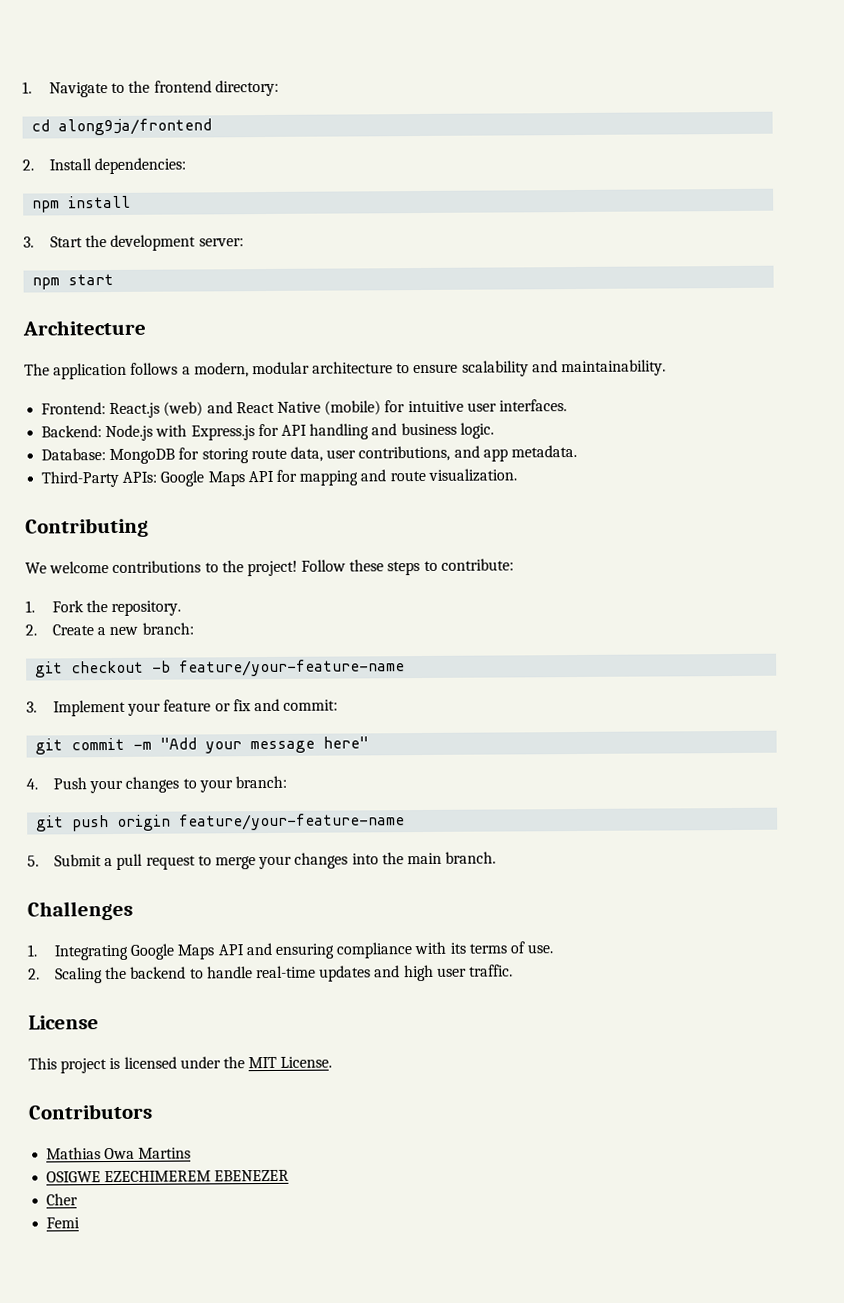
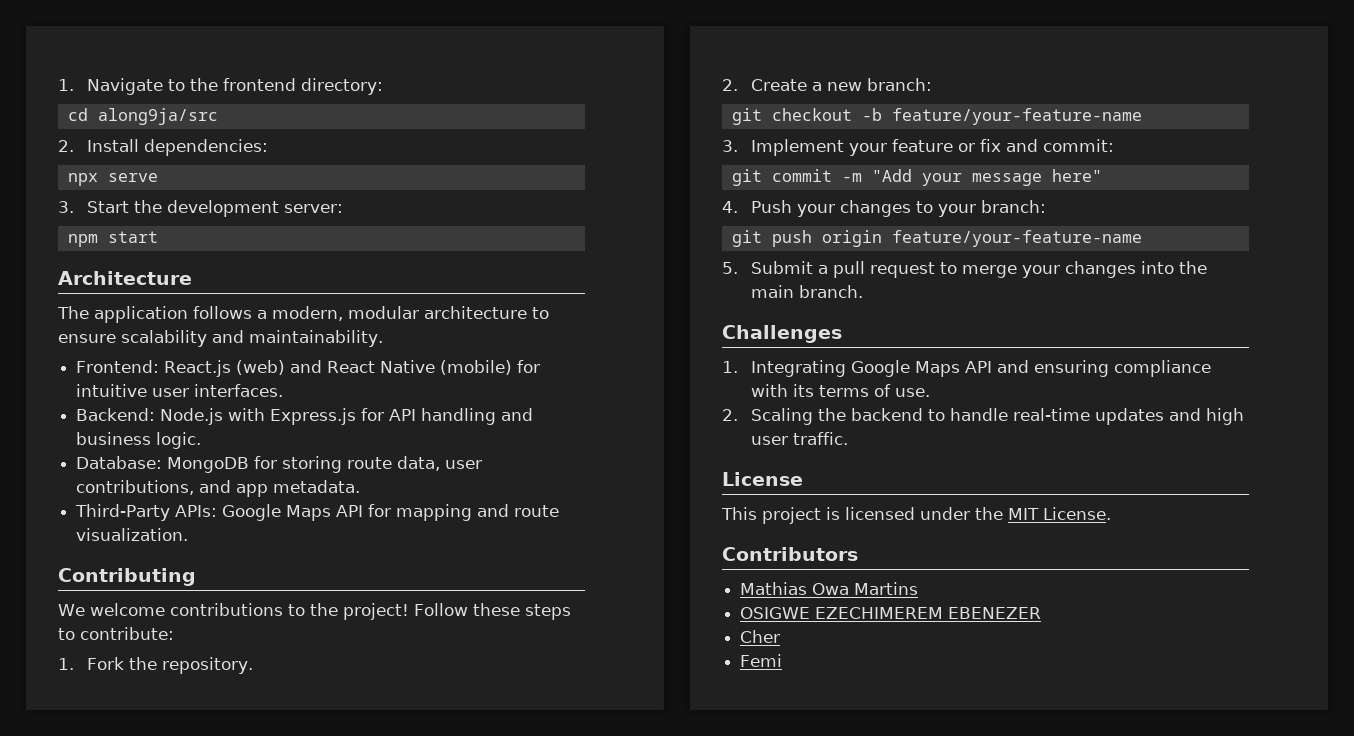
[58,118,213,136] along9ja/frontend -> [97,108,218,125] along9ja/src
[32,195,132,213] npm install -> [67,173,158,186] npx serve

